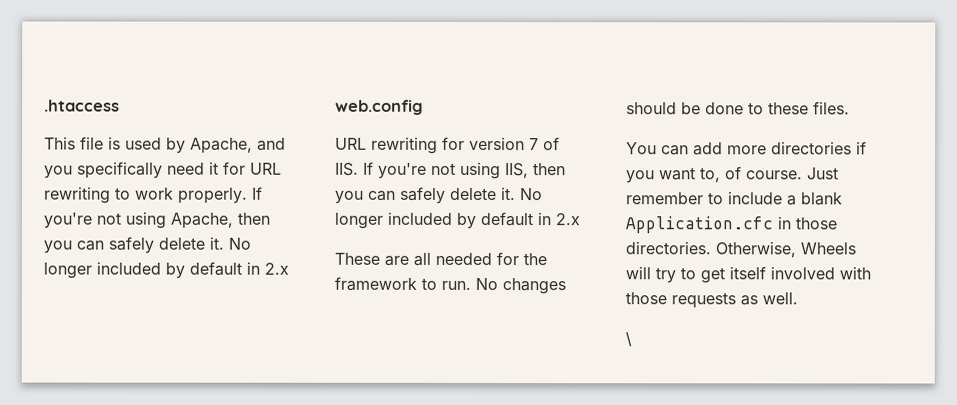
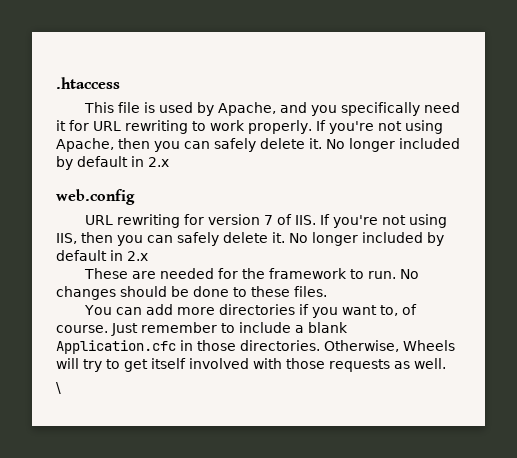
[413,252,431,266] all -> (156, 275) none

